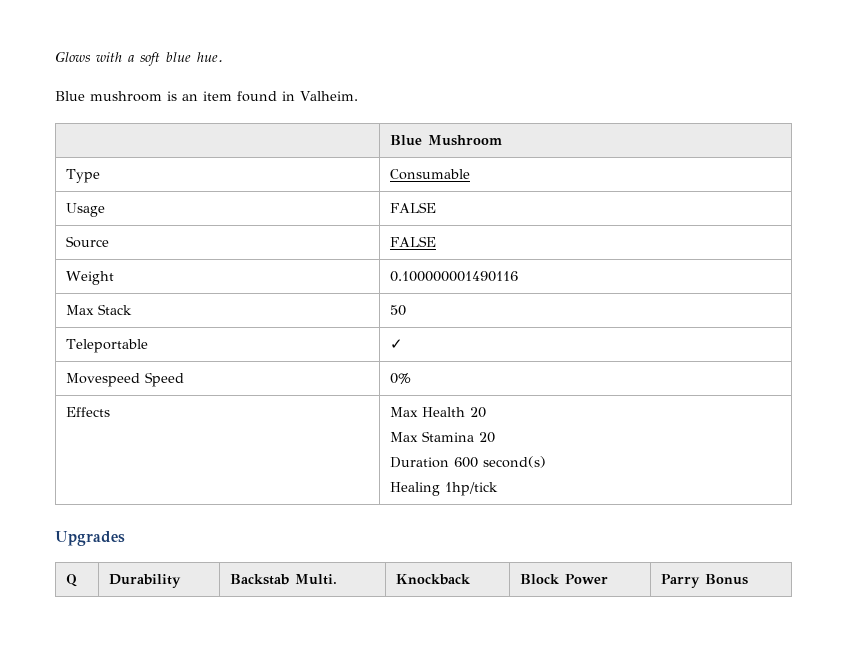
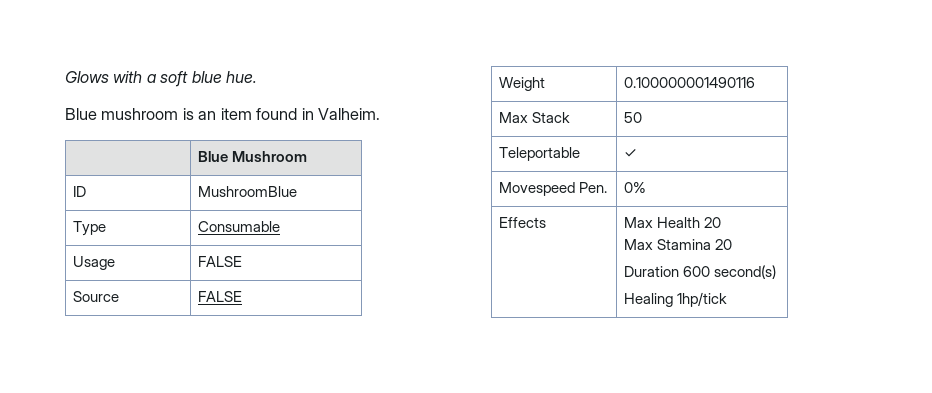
(503, 140) none -> [72,186,86,197] [197,186,297,197] // ID | MushroomBlue
[145,372,185,387] Speed -> [578,182,607,193] Pen.
[55,531,125,546] [66,574,78,587] [109,574,182,588] [230,574,338,585] [396,574,472,585] [520,574,609,584] [661,574,749,588] // Upgrades // Q | Durability | Backstab Multi. | Knockback | Block Power | Parry Bonus -> (727, 299) none

